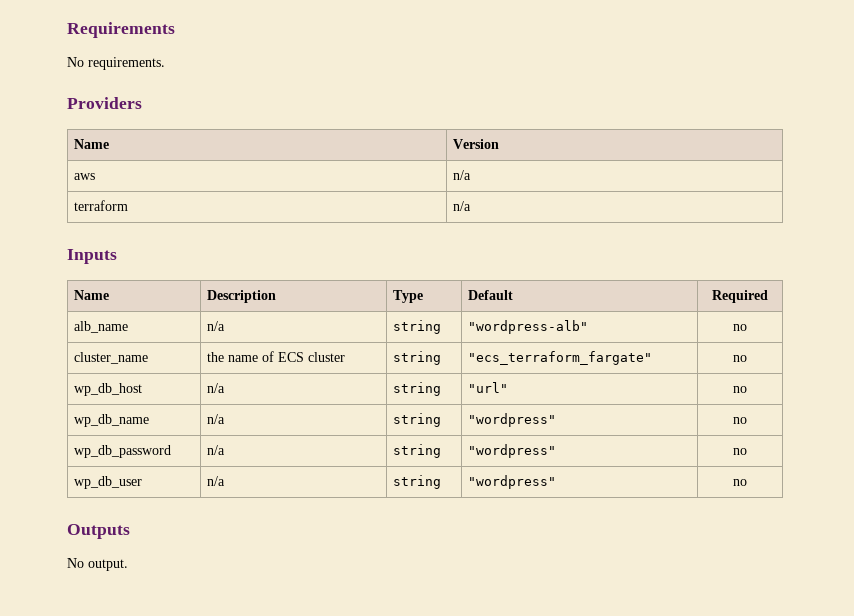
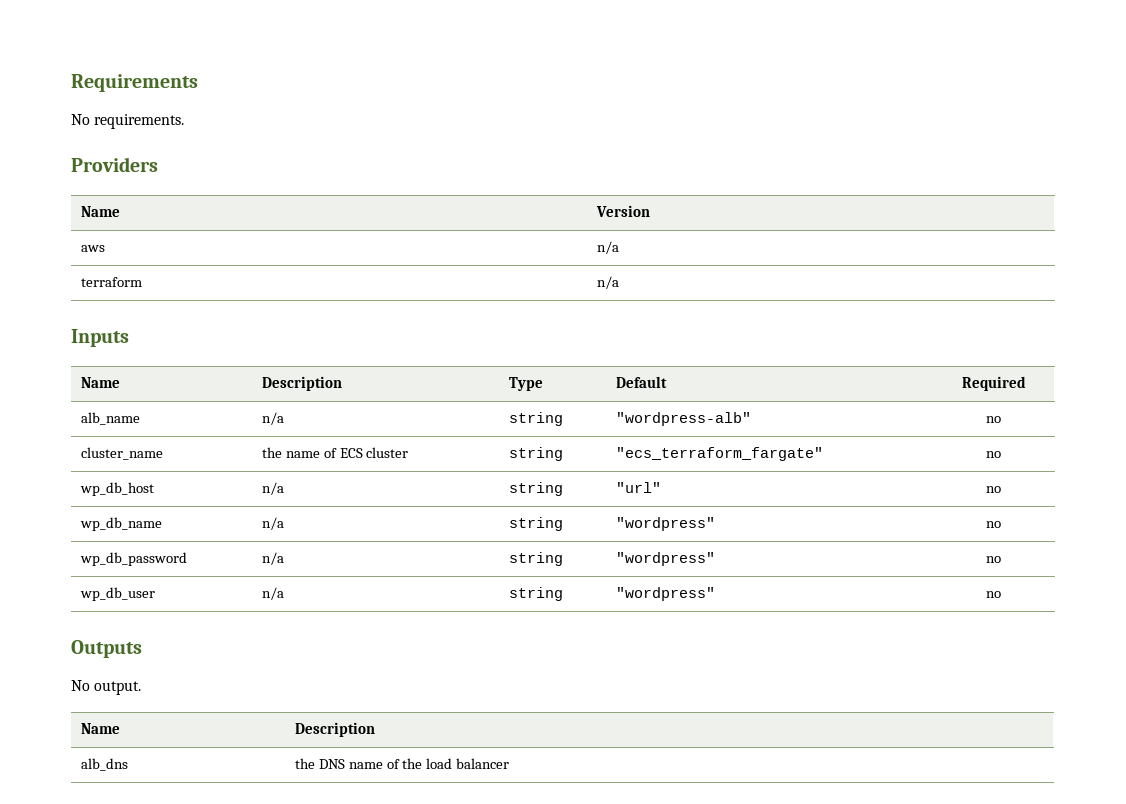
(128, 565) none -> [80,723,120,734] [294,722,375,737] [80,758,128,771] [294,758,510,769] // Name | Description // alb_dns | the DNS name of the load balancer

